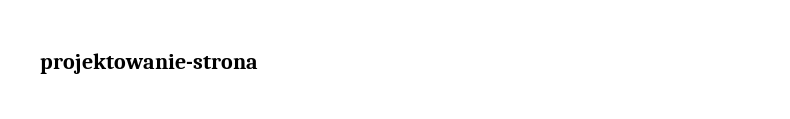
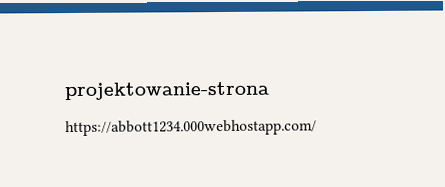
(258, 63) none -> [65,119,317,137] // https://abbott1234.000webhostapp.com/

